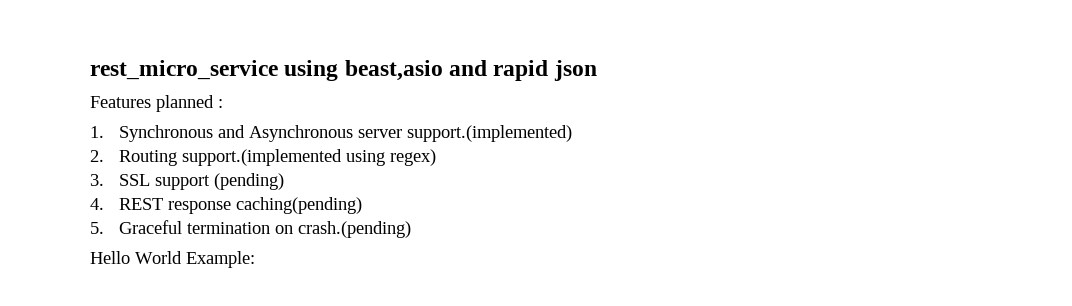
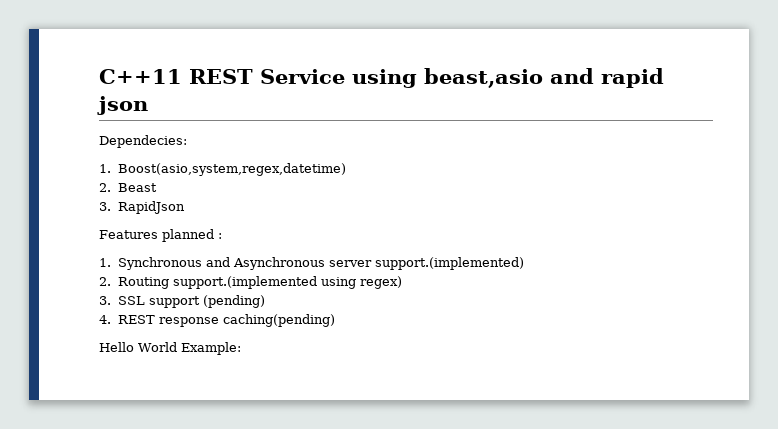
[90,60,278,80] rest_micro_service -> [99,69,345,84] C++11 REST Service
(597, 70) none -> [99,135,187,148] [99,163,346,176] [99,183,157,192] [99,201,185,214] // Dependecies: // 1. Boost(asio,system,regex,datetime) // 2. Beast // 3. RapidJson
[90,220,411,238] // 5. Graceful termination on crash.(pending) -> (335, 320) none

